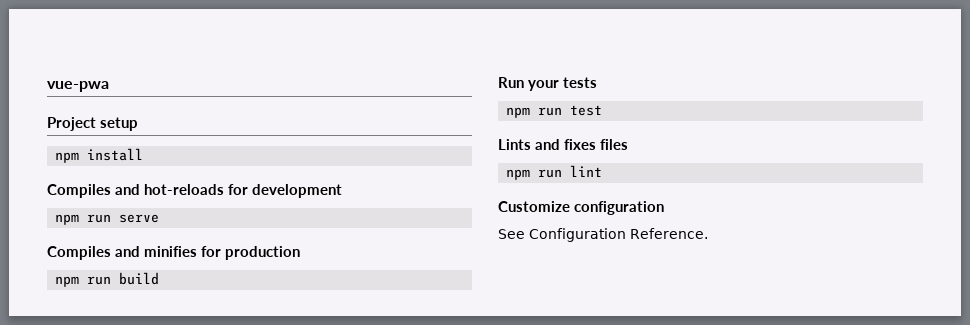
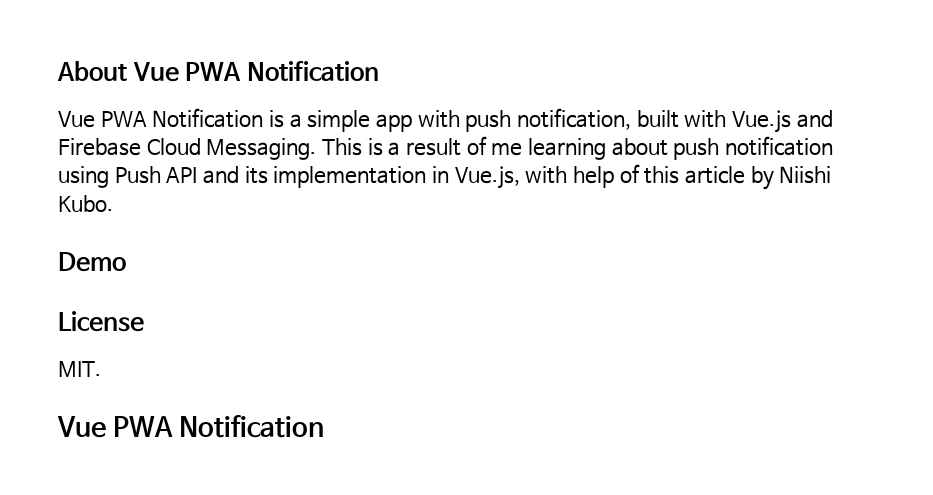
[47,81,109,92] [47,117,139,131] [55,148,144,163] [47,184,342,198] [55,214,160,225] [47,246,300,260] [55,272,160,287] [498,77,597,91] [506,105,603,118] [498,139,628,150] [506,165,603,180] [498,201,664,215] [498,228,708,242] vue-pwa // Project setup // npm install // Compiles and hot-reloads for development // npm run serve // Compiles and minifies for production // npm run build // Run your tests // npm run test // Lints and fixes files // npm run lint // Customize configuration // See Configuration Reference. -> [57,61,379,82] [58,108,833,133] [58,136,833,160] [58,164,832,190] [58,195,113,212] [58,252,126,272] [58,311,144,332] [58,361,101,377] [57,415,325,438] About Vue PWA Notification // Vue PWA Notification is a simple app with push notification, built with Vue.js and Firebase Cloud Messaging. This is a result of me learning about push notification using Push API and its implementation in Vue.js, with help of this article by Niishi Kubo. // Demo // License // MIT. // Vue PWA Notification

